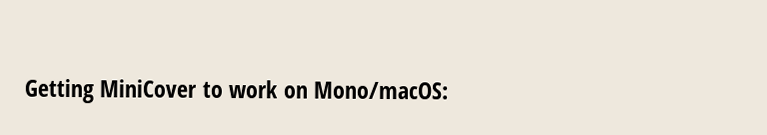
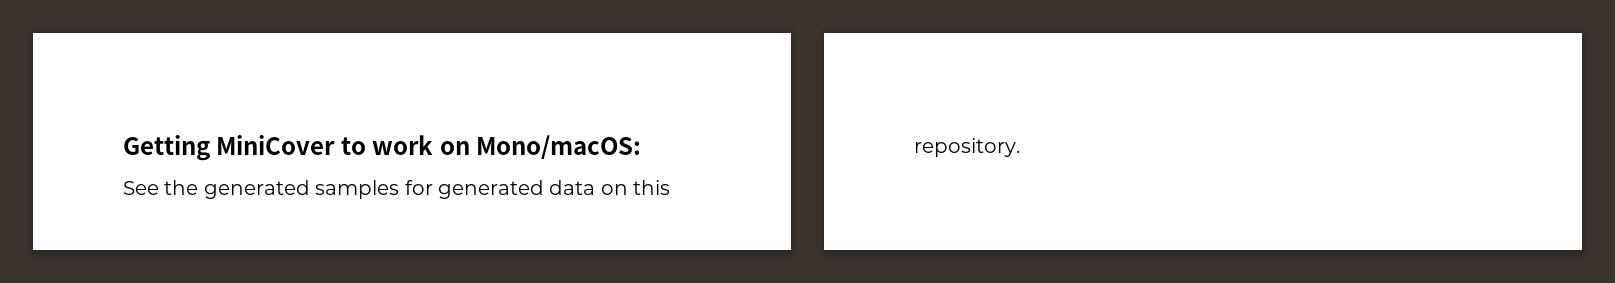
(449, 90) none -> [123,180,671,199] [914,138,1020,157] // See the generated samples for generated data on this repository.

